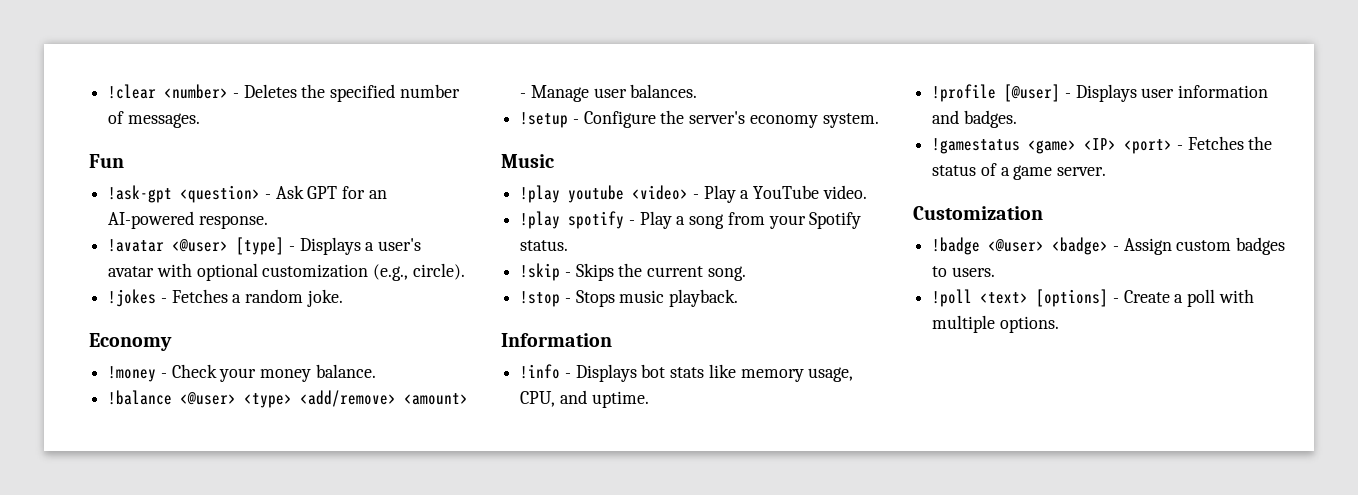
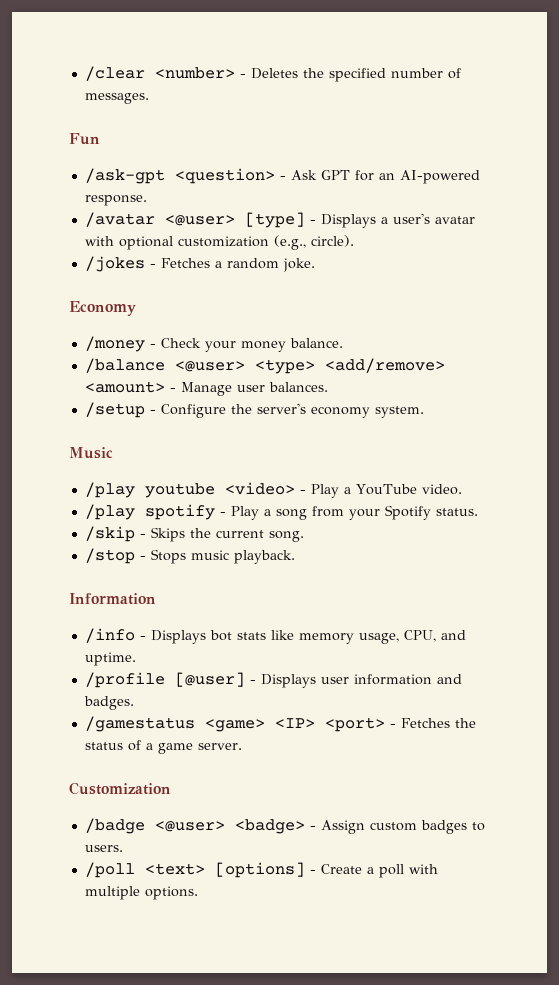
[108,84,157,99] !clear -> [84,66,145,81] /clear
[108,185,173,203] !ask-gpt -> [84,168,165,184] /ask-gpt
[108,239,165,252] !avatar -> [84,212,155,227] /avatar
[108,289,157,307] !jokes -> [84,256,145,272] /jokes
[108,366,157,382] !money -> [84,336,145,352] /money
[108,390,173,405] !balance -> [84,358,165,373] /balance
[520,112,569,128] !setup -> [84,402,145,418] /setup
[520,185,561,203] !play -> [84,482,135,498] /play
[520,211,561,229] !play -> [84,504,135,520] /play
[520,263,561,281] !skip -> [84,526,135,542] /skip
[520,291,561,307] !stop -> [84,548,135,564] /stop
[520,364,561,379] !info -> [84,628,135,643] /info
[932,84,997,102] !profile -> [84,672,165,688] /profile
[932,138,1021,154] !gamestatus -> [84,716,195,732] /gamestatus
[932,237,981,255] !badge -> [84,818,145,834] /badge
[932,289,973,307] !poll -> [84,862,135,878] /poll

